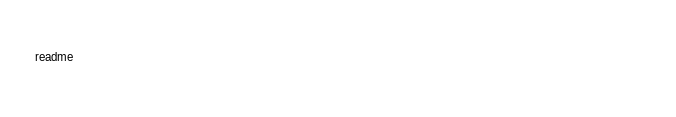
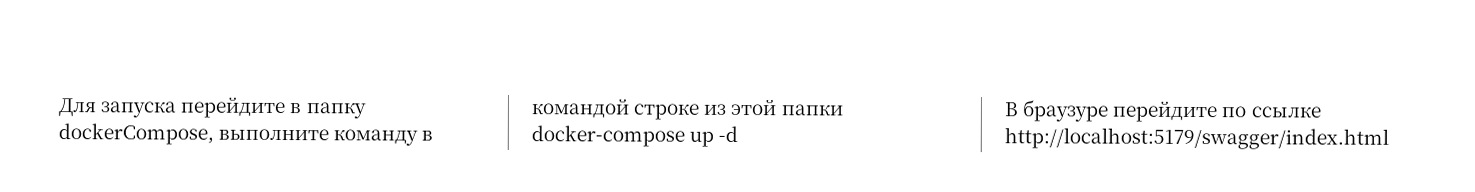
[35,52,73,61] readme -> [58,96,366,119] [58,123,434,146] [531,98,843,120] [531,125,739,147] [1004,99,1321,123] [1004,127,1389,150] Для запуска перейдите в папку dockerCompose, выполните команду в командой строке из этой папки docker-compose up -d // В браузуре перейдите по ссылке http://localhost:5179/swagger/index.html

